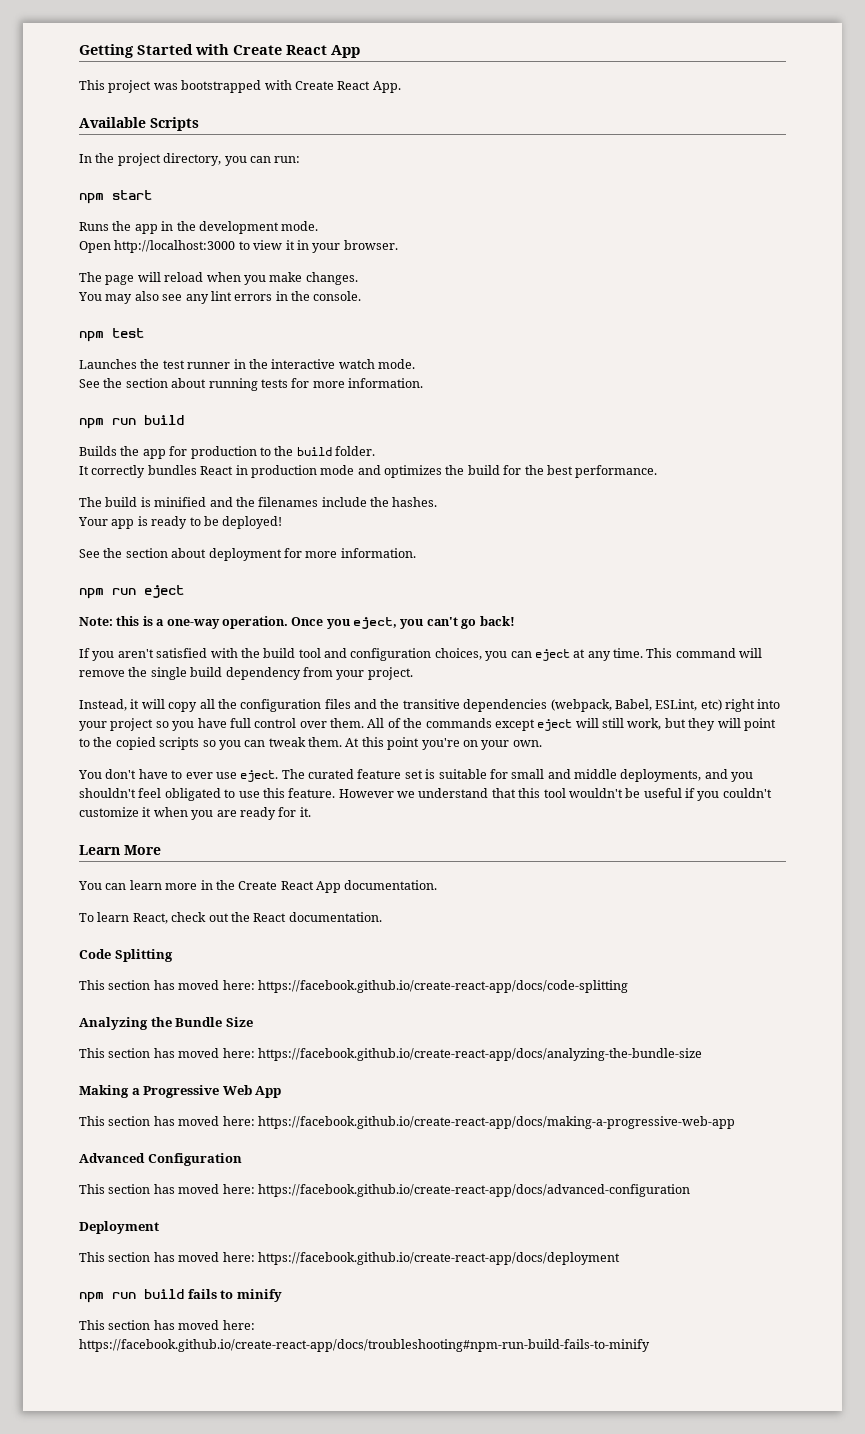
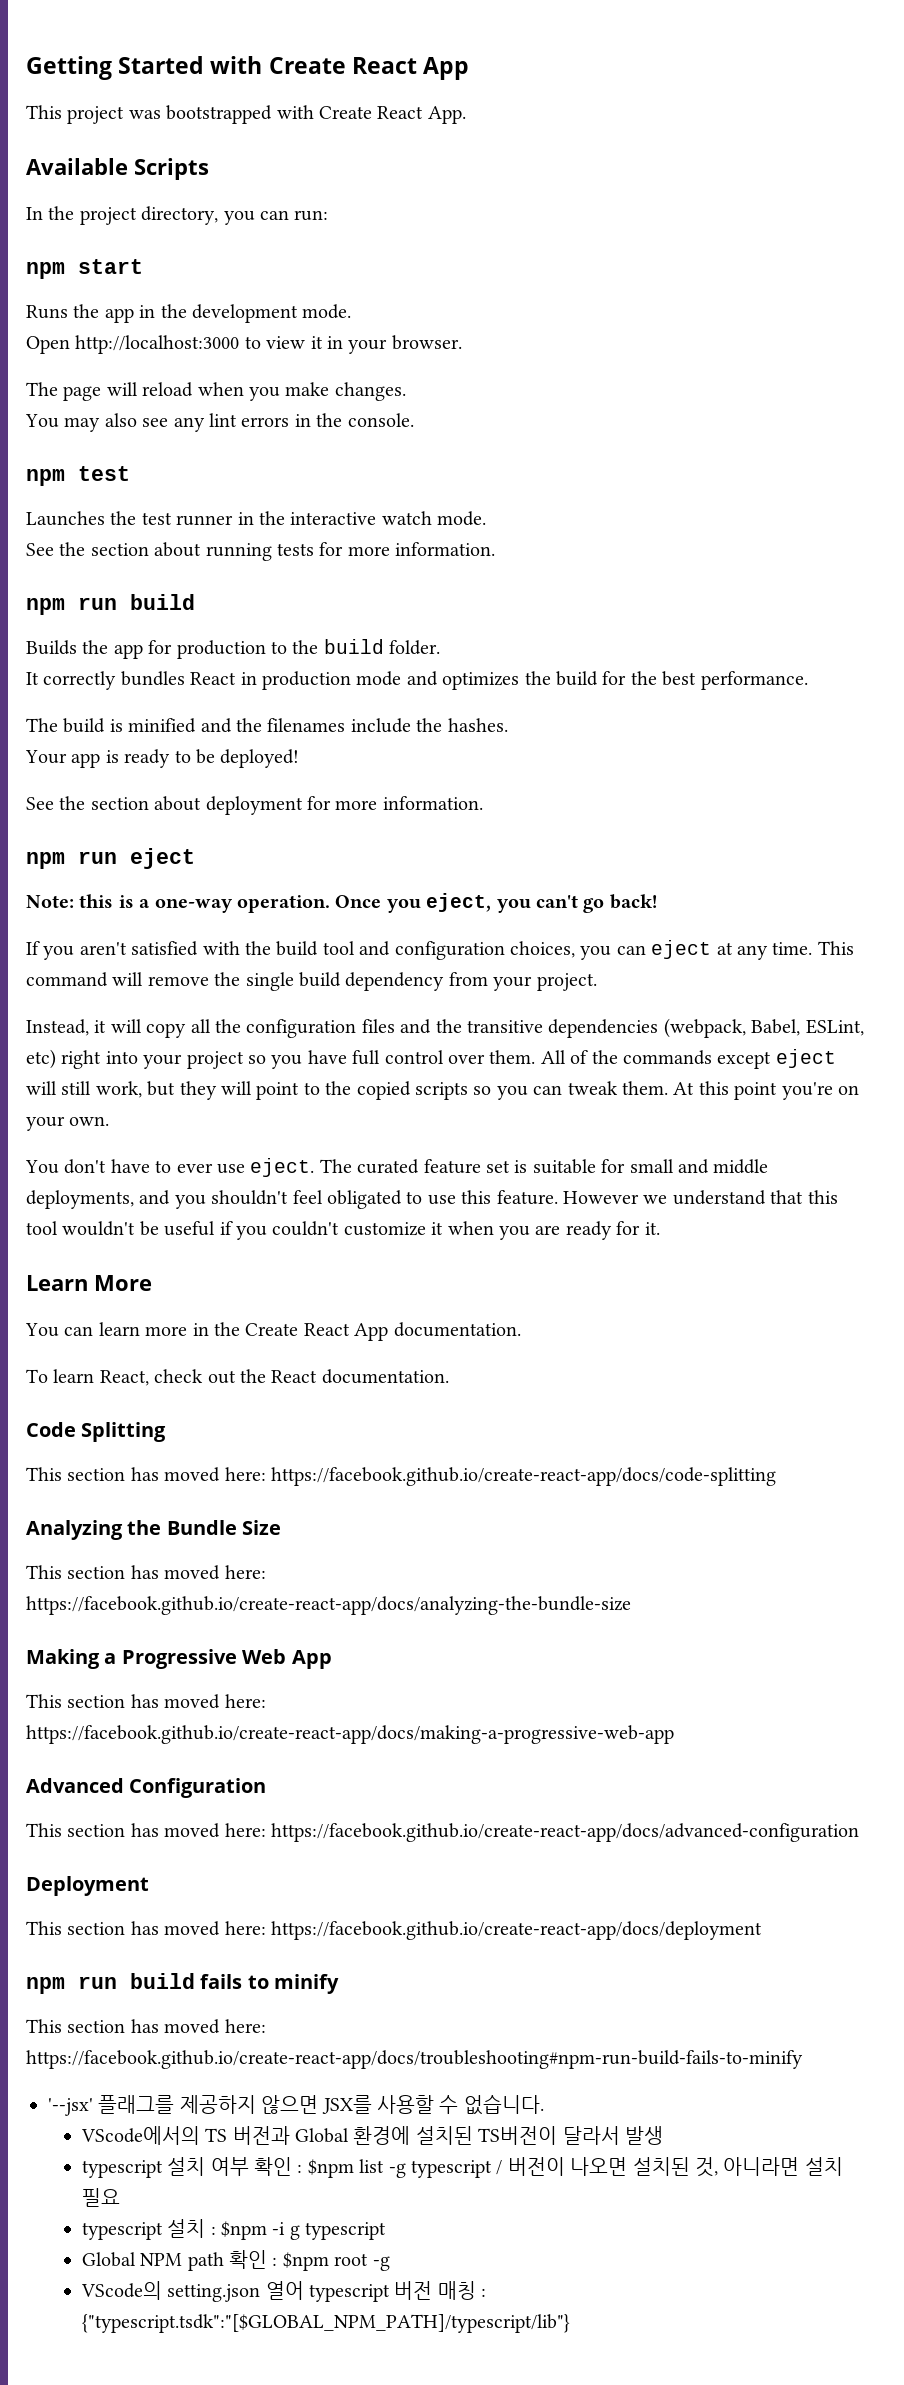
(650, 1345) none -> [48,2094,544,2116] [80,2126,663,2145] [81,2157,843,2178] [81,2188,120,2207] [81,2219,387,2240] [81,2250,390,2271] [80,2281,487,2302] [81,2314,570,2333] // '--jsx' 플래그를 제공하지 않으면 JSX를 사용할 수 없습니다. // VScode에서의 TS 버전과 Global 환경에 설치된 TS버전이 달라서 발생 // typescript 설치 여부 확인 : $npm list -g typescript / 버전이 나오면 설치된 것, 아니라면 설치 필요 // typescript 설치 : $npm -i g typescript // Global NPM path 확인 : $npm root -g // VScode의 setting.json 열어 typescript 버전 매칭 : {"typescript.tsdk":"[$GLOBAL_NPM_PATH]/typescript/lib"}

